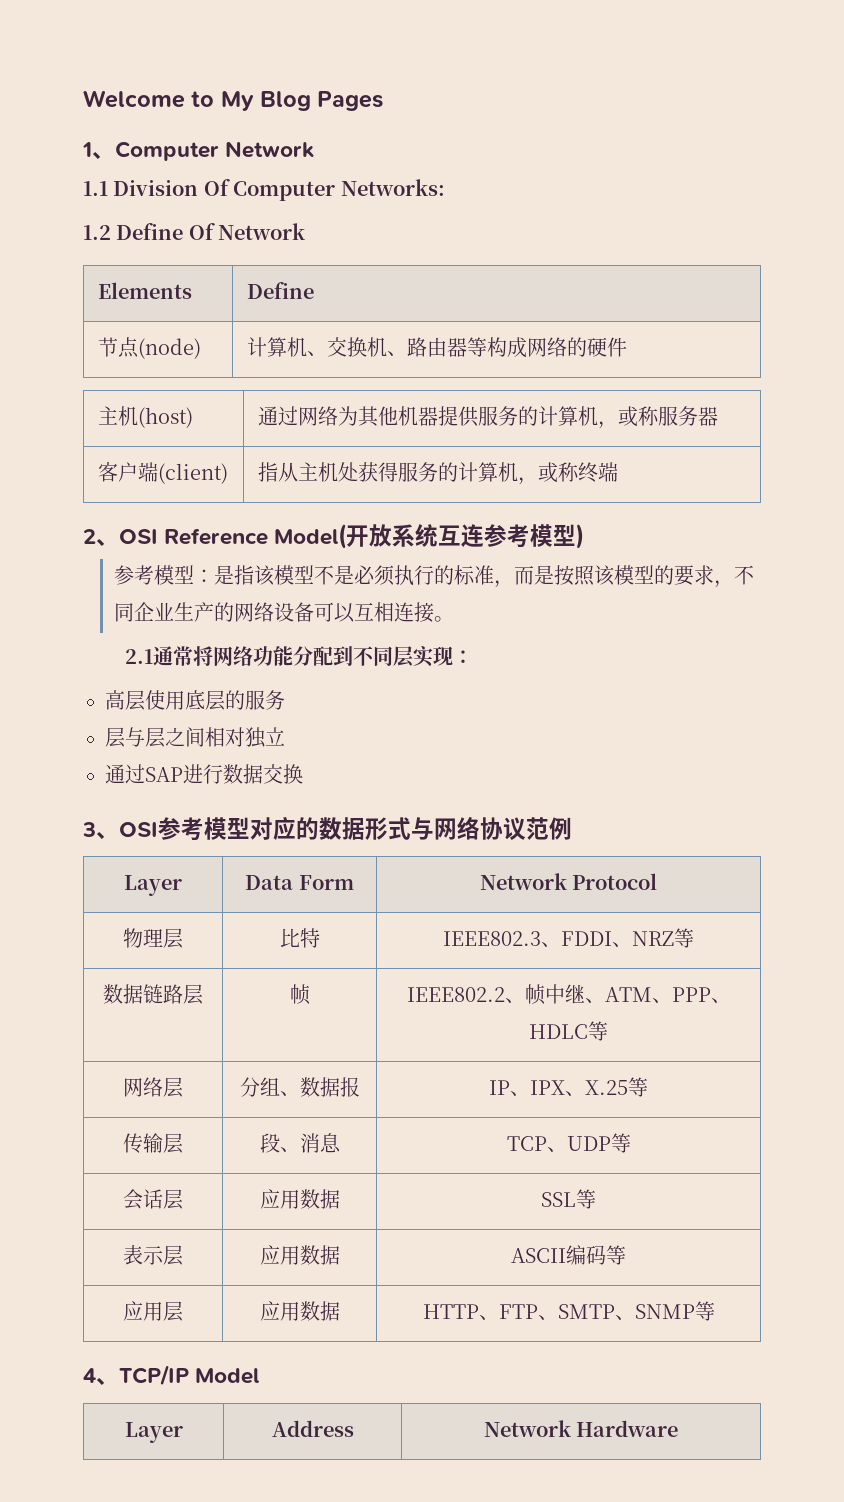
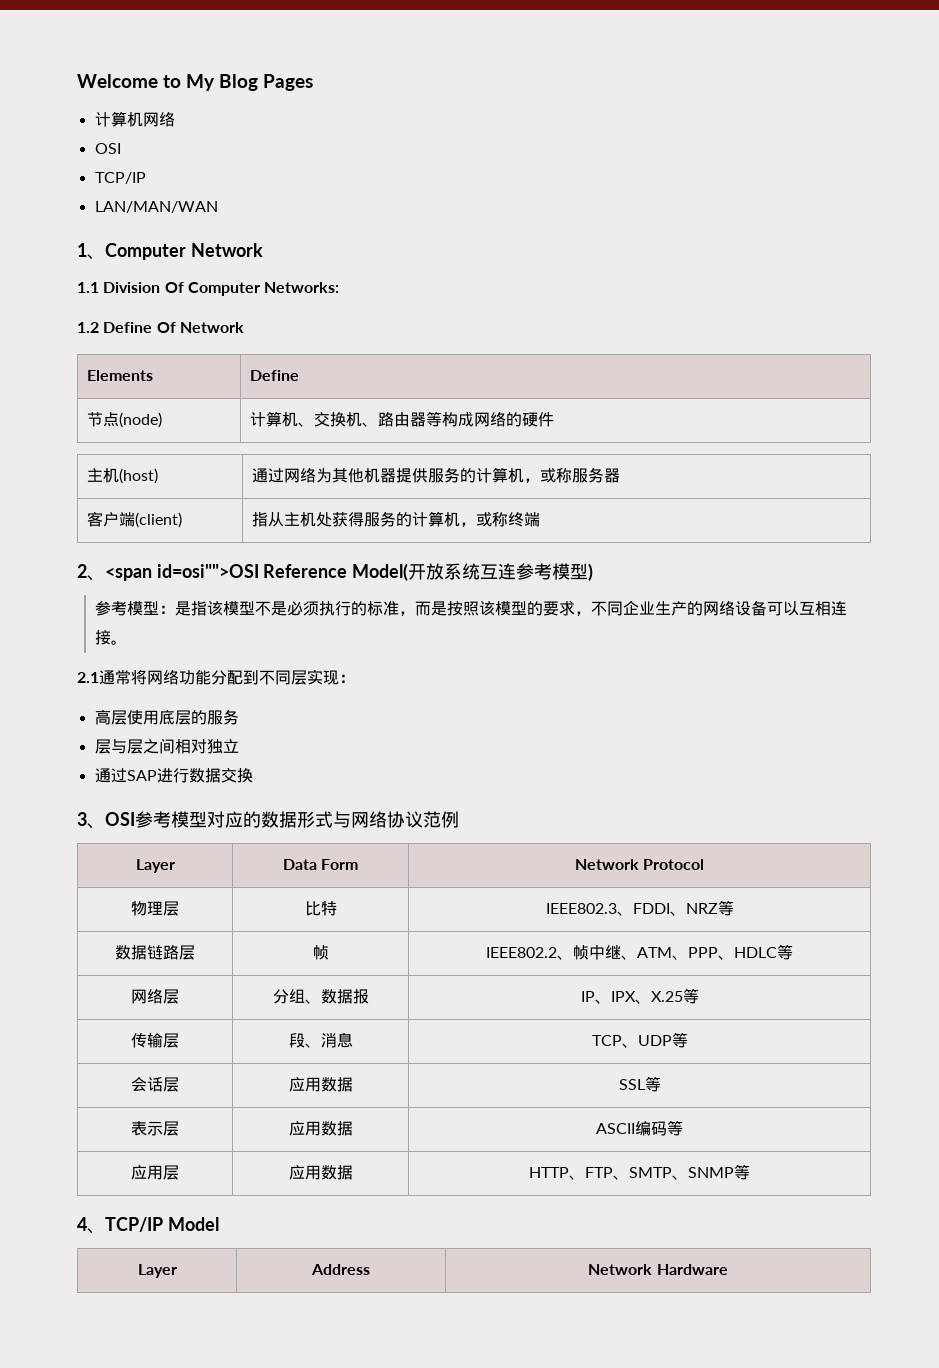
(384, 101) none -> [94,111,175,127] [94,143,121,154] [94,172,146,184] [94,201,218,213] // 计算机网络 // OSI // TCP/IP // LAN/MAN/WAN
[119,529,158,544] OSI -> [105,564,259,581] <span id=osi"">OSI

